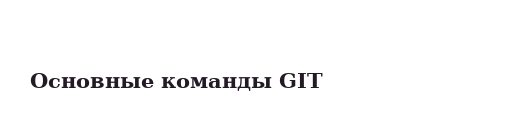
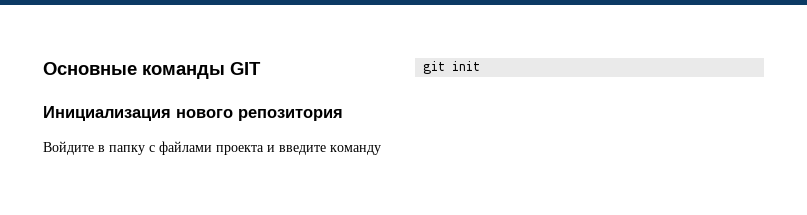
(323, 80) none -> [43,106,343,121] [43,141,381,155] [423,61,481,74] // Инициализация нового репозитория // Войдите в папку с файлами проекта и введите команду // git init

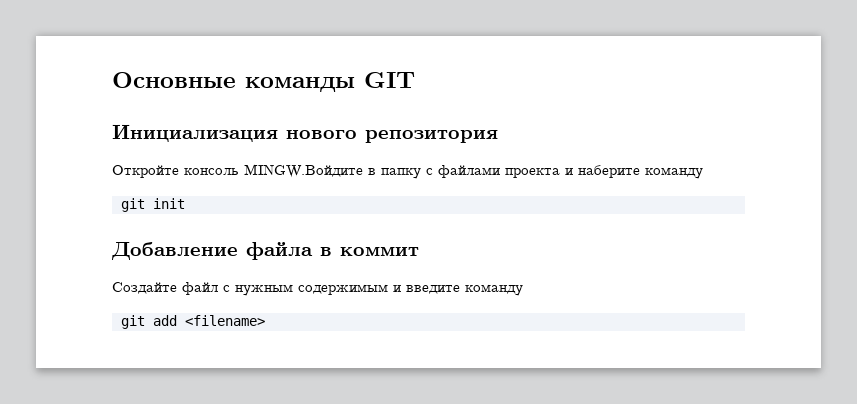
[43,141,94,155] Войдите -> [112,164,363,178] Откройте консоль MINGW.Войдите
(275, 148) none -> [578,165,703,179] [121,198,185,212] [111,242,419,260] [112,282,401,296] наберите команду // git init // Добавление файла в коммит // Создайте файл с нужным содержимым и
[452,61,481,71] init -> [153,315,265,326] add <filename>

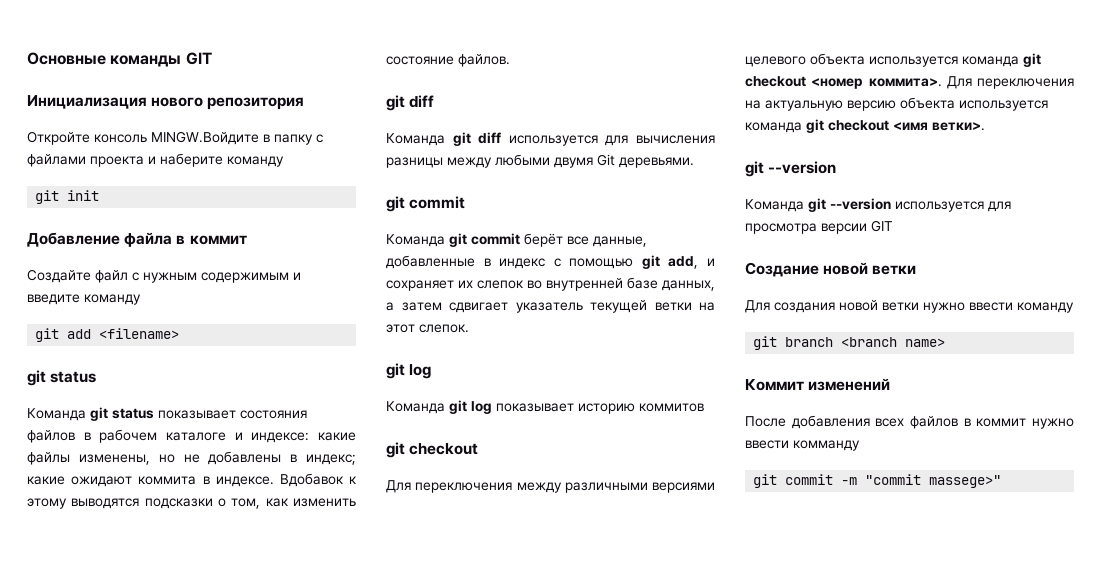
(265, 320) none -> [27,370,97,386] [27,407,307,421] [27,429,356,443] [27,451,356,465] [27,473,357,487] [27,498,357,509] [386,54,510,67] [386,95,435,111] [386,132,715,146] [386,154,694,168] [386,196,466,212] [386,233,647,247] [386,255,715,269] [386,277,715,291] [386,300,715,313] [386,324,469,333] [386,363,432,379] [386,400,704,414] [386,442,479,458] [386,480,715,493] [745,53,1041,67] [745,76,1074,89] [745,97,1048,111] [745,119,985,133] [745,161,837,177] [745,198,1011,212] [745,220,893,234] [745,262,917,277] [745,300,1074,313] [753,336,946,350] [745,378,891,391] [745,415,1074,429] [745,440,860,451] [753,474,1002,488] // git status // Команда git status показывает состояния файлов в рабочем каталоге и индексе: какие файлы изменены, но не добавлены в индекс; какие ожидают коммита в индексе. Вдобавок к этому выводятся подсказки о том, как изменить состояние файлов. // git diff // Команда git diff используется для вычисления разницы между любыми двумя Git деревьями. // git commit // Команда git commit берёт все данные, добавленные в индекс с помощью git add, и сохраняет их слепок во внутренней базе данных, а затем сдвигает указатель текущей ветки на этот слепок. // git log // Команда git log показывает историю коммитов // git checkout // Для переключения между различными версиями целевого объекта используется команда git checkout <номер коммита>. Для переключения на актуальную версию объекта используется команда git checkout <имя ветки>. // git --version // Команда git --version используется для просмотра версии GIT // Создание новой ветки // Для создания новой ветки нужно ввести команду // git branch <branch name> // Коммит изменений // После добавления всех файлов в коммит нужно ввести комманду // git commit -m "commit massege>"

